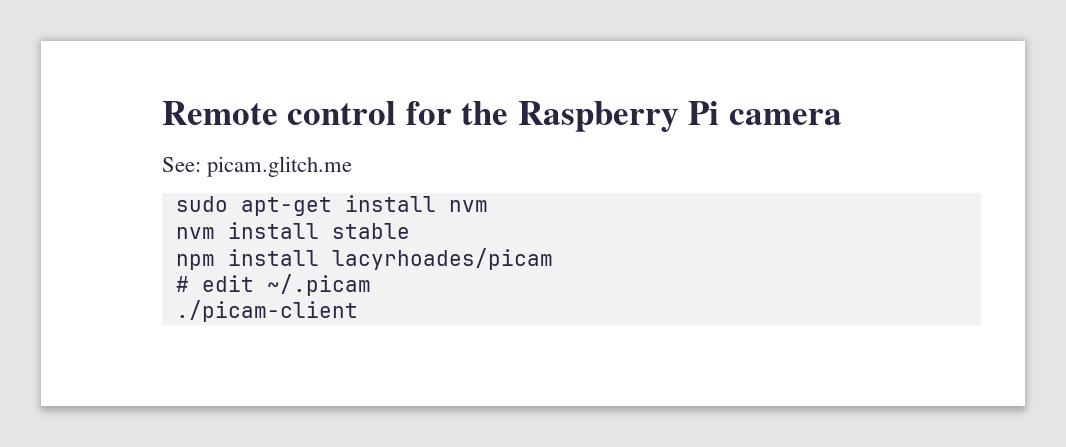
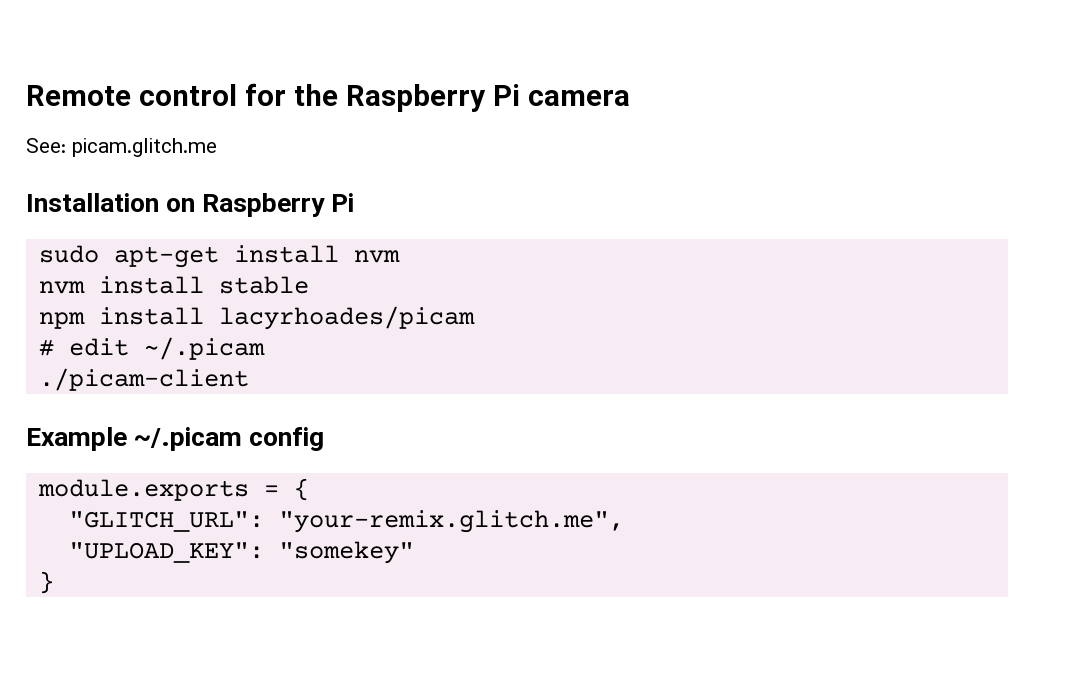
(353, 166) none -> [26,193,355,217] // Installation on Raspberry Pi
(358, 311) none -> [26,427,325,451] [37,478,309,501] [68,510,624,533] [68,541,414,564] [38,571,54,594] // Example ~/.picam config // module.exports = { // "GLITCH_URL": "your-remix.glitch.me", // "UPLOAD_KEY": "somekey" // }

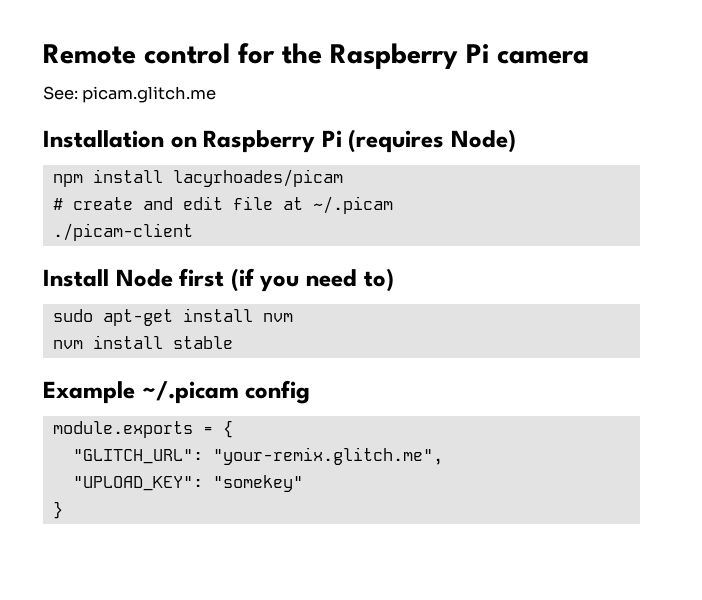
(355, 202) none -> [348,129,517,153] [52,169,343,187] [52,196,393,214] [52,223,193,241] [43,268,394,292] (requires Node) // npm install lacyrhoades/picam // # create and edit file at ~/.picam // ./picam-client // Install Node first (if you need to)
[38,306,475,330] [38,337,265,360] [38,368,249,391] // npm install lacyrhoades/picam // # edit ~/.picam // ./picam-client -> (233, 342) none

